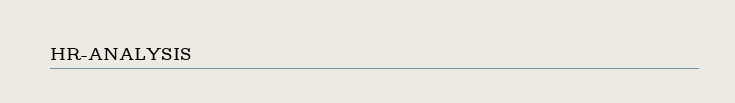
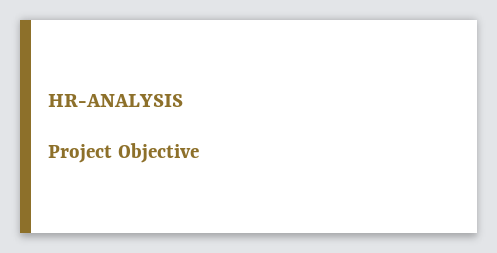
(192, 53) none -> [48,143,199,163] // Project Objective

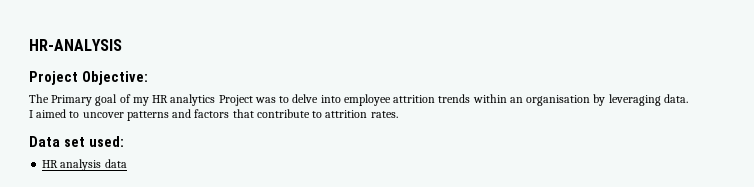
[117,143,199,163] Objective -> [81,71,148,85] [29,94,688,106] [29,109,398,121] [29,136,124,147] [42,159,127,171] Objective: // The Primary goal of my HR analytics Project was to delve into employee attrition trends within an organisation by leveraging data. I aimed to uncover patterns and factors that contribute to attrition rates. // Data set used: // HR analysis data

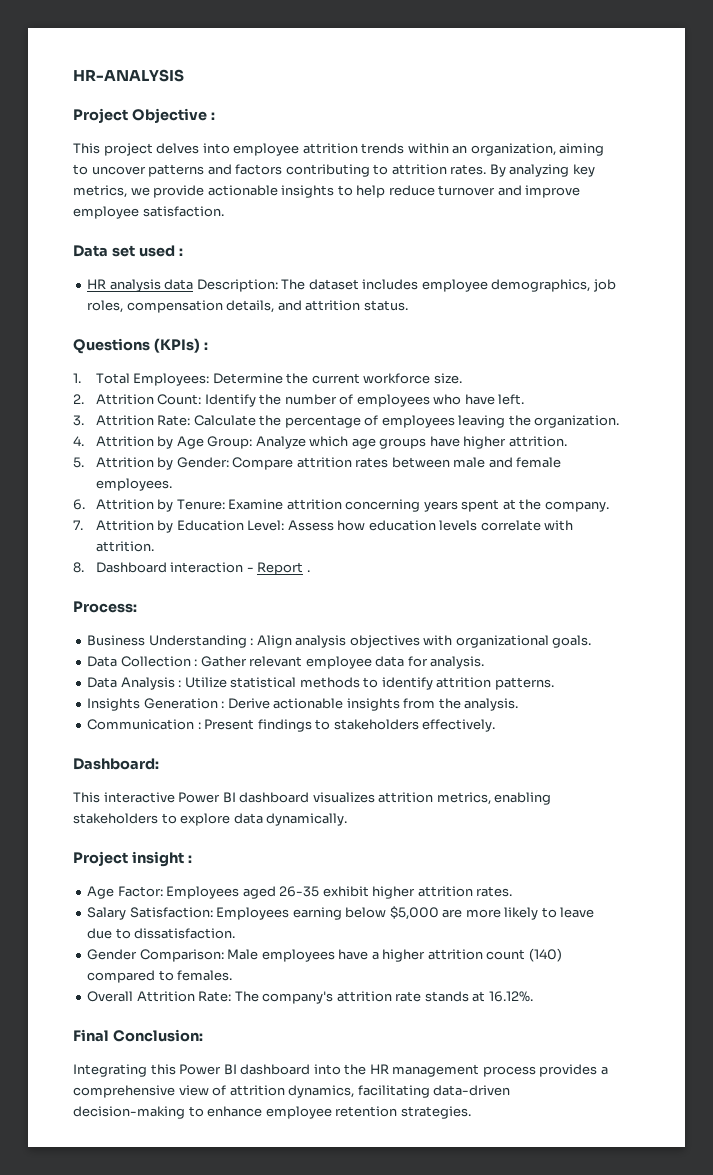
[81,71,148,85] [29,94,319,106] Objective: // The Primary goal of my HR analytics Project was to delve -> [131,108,215,123] [73,143,200,156] Objective : // This project delves
[526,94,688,106] [29,109,67,118] organisation by leveraging data. I aimed -> [470,143,605,156] organization, aiming
[232,109,310,118] that contribute -> [285,164,370,177] contributing
(398, 114) none -> [489,164,595,177] [73,185,581,198] [73,206,224,219] By analyzing key metrics, we provide actionable insights to help reduce turnover and improve employee satisfaction.
[88,136,124,147] used: -> [138,245,183,257] used :
(127, 163) none -> [196,279,616,292] [87,300,408,313] [73,338,208,354] [73,373,462,386] [73,394,525,407] [73,415,620,428] [73,436,567,449] [73,457,562,470] [95,478,172,491] [73,499,609,512] [73,520,574,533] [95,541,154,552] [73,562,310,575] [73,601,137,613] [87,635,592,648] [87,656,485,669] [87,677,554,690] [87,698,519,711] [87,719,496,732] [73,758,159,770] [73,792,552,805] [73,813,348,826] [73,851,192,867] [87,886,513,899] [87,906,595,920] [87,928,236,939] [87,948,562,962] [87,970,233,983] [87,991,533,1004] [73,1029,203,1042] [73,1064,608,1077] [73,1085,511,1098] [73,1106,471,1119] Description: The dataset includes employee demographics, job roles, compensation details, and attrition status. // Questions (KPIs) : // 1. Total Employees: Determine the current workforce size. // 2. Attrition Count: Identify the number of employees who have left. // 3. Attrition Rate: Calculate the percentage of employees leaving the organization. // 4. Attrition by Age Group: Analyze which age groups have higher attrition. // 5. Attrition by Gender: Compare attrition rates between male and female employees. // 6. Attrition by Tenure: Examine attrition concerning years spent at the company. // 7. Attrition by Education Level: Assess how education levels correlate with attrition. // 8. Dashboard interaction - Report . // Process: // Business Understanding : Align analysis objectives with organizational goals. // Data Collection : Gather relevant employee data for analysis. // Data Analysis : Utilize statistical methods to identify attrition patterns. // Insights Generation : Derive actionable insights from the analysis. // Communication : Present findings to stakeholders effectively. // Dashboard: // This interactive Power BI dashboard visualizes attrition metrics, enabling stakeholders to explore data dynamically. // Project insight : // Age Factor: Employees aged 26-35 exhibit higher attrition rates. // Salary Satisfaction: Employees earning below $5,000 are more likely to leave due to dissatisfaction. // Gender Comparison: Male employees have a higher attrition count (140) compared to females. // Overall Attrition Rate: The company's attrition rate stands at 16.12%. // Final Conclusion: // Integrating this Power BI dashboard into the HR management process provides a comprehensive view of attrition dynamics, facilitating data-driven decision-making to enhance employee retention strategies.

